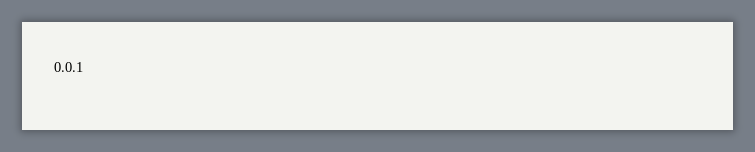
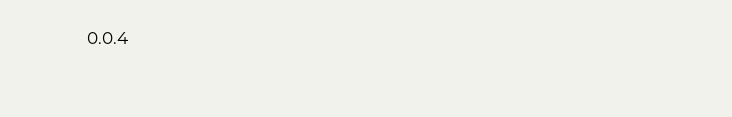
[54,62,83,72] 0.0.1 -> [87,32,128,44] 0.0.4

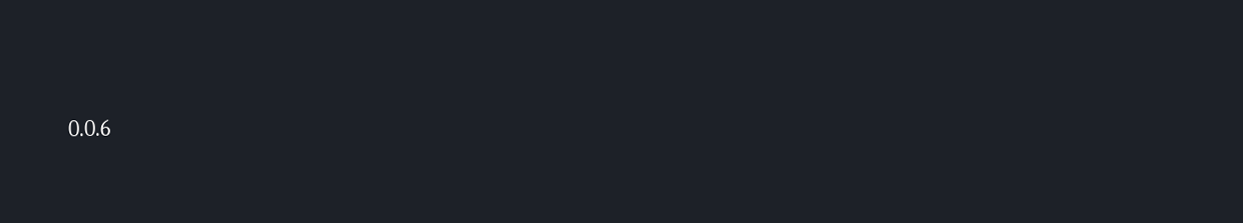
[87,32,128,44] 0.0.4 -> [68,119,111,137] 0.0.6

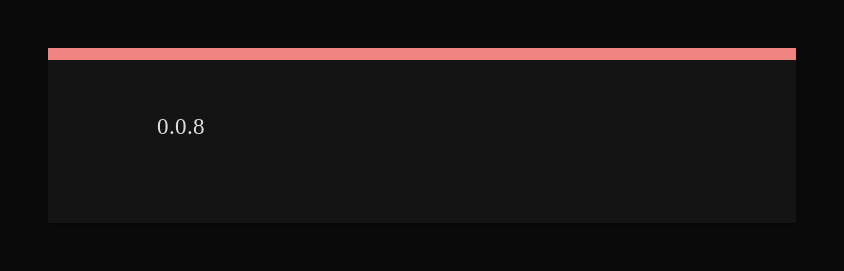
[68,119,111,137] 0.0.6 -> [157,119,205,134] 0.0.8

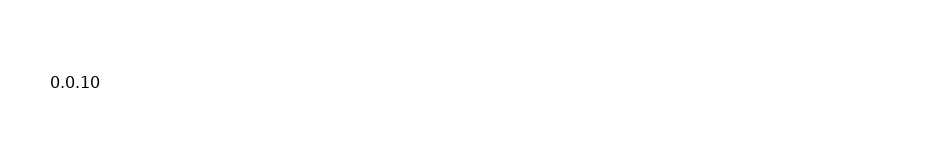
[157,119,205,134] 0.0.8 -> [50,76,100,88] 0.0.10

